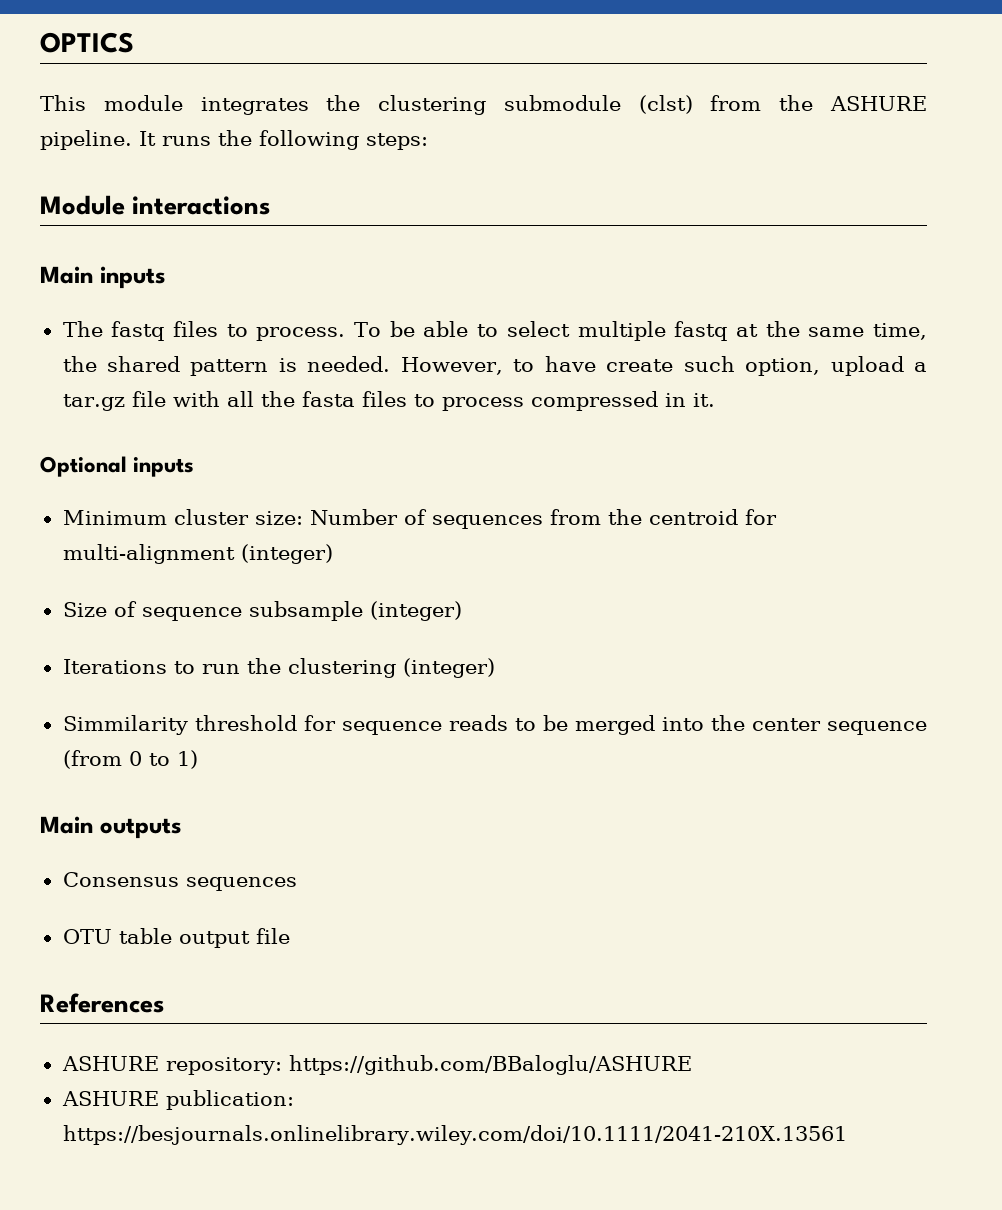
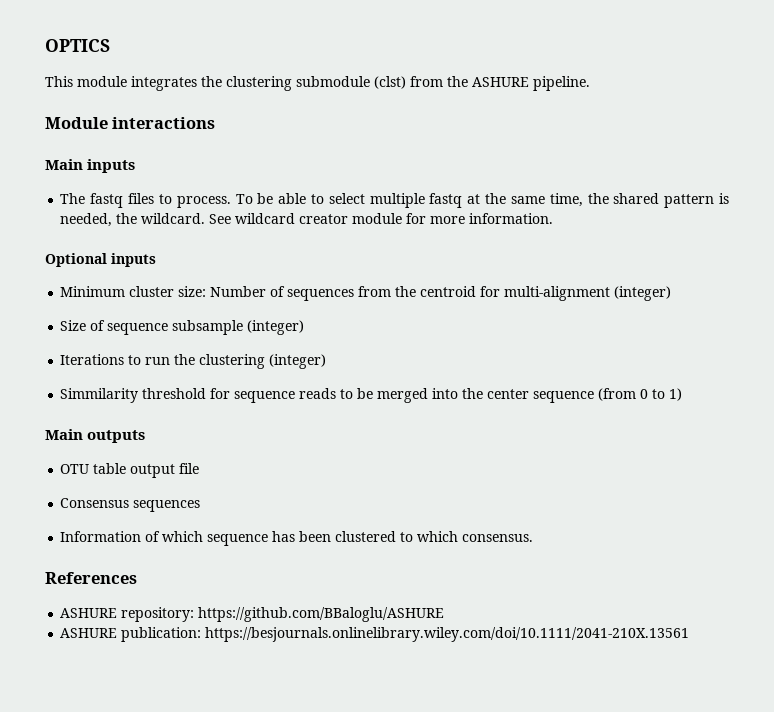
[139,130,428,150] It runs the following steps: -> (590, 83) none
[307,356,928,376] [62,391,715,411] needed. However, to have create such option, upload a tar.gz file with all the fasta files to process compressed in it. -> [60,213,554,227] needed, the wildcard. See wildcard creator module for more information.
[62,872,297,891] // Consensus sequences -> (146, 436) none
(290, 936) none -> [60,498,201,512] [60,531,534,546] // Consensus sequences // Information of which sequence has been clustered to which consensus.

